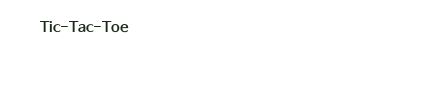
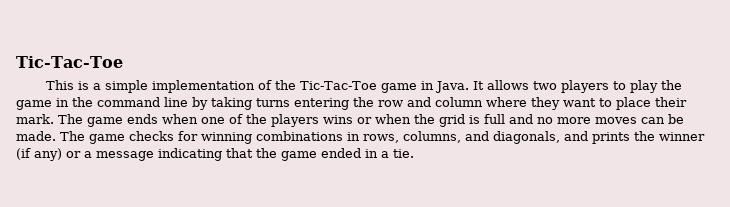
[40,21,129,33] Tic-Tac-Toe -> [16,56,123,68] [46,80,683,93] [16,97,687,110] [16,114,684,127] [16,131,705,144] [16,148,414,161] Tic-Tac-Toe // This is a simple implementation of the Tic-Tac-Toe game in Java. It allows two players to play the game in the command line by taking turns entering the row and column where they want to place their mark. The game ends when one of the players wins or when the grid is full and no more moves can be made. The game checks for winning combinations in rows, columns, and diagonals, and prints the winner (if any) or a message indicating that the game ended in a tie.

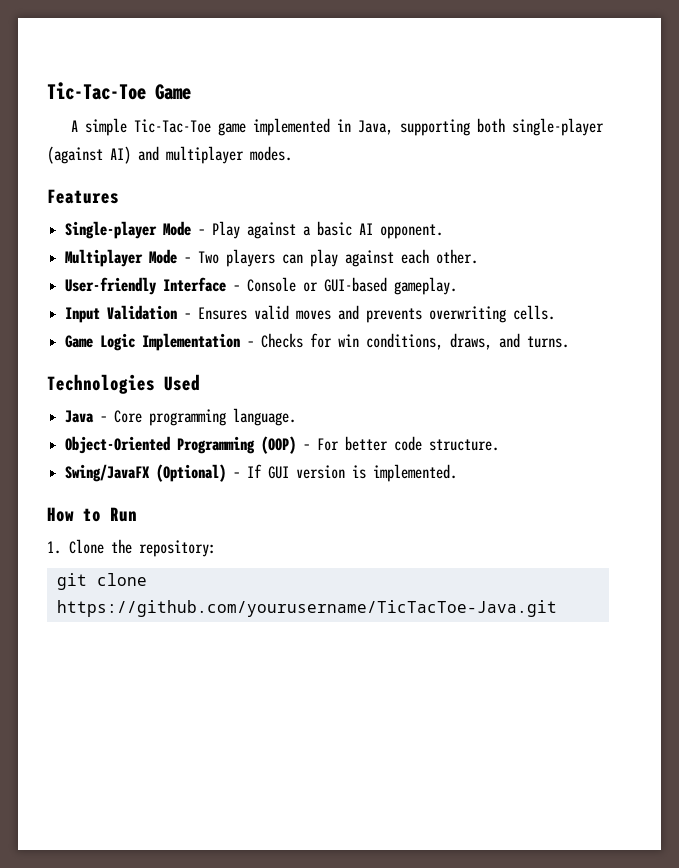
[16,56,123,68] [46,80,683,93] [16,97,687,110] [16,114,684,127] [16,131,705,144] [16,148,414,161] Tic-Tac-Toe // This is a simple implementation of the Tic-Tac-Toe game in Java. It allows two players to play the game in the command line by taking turns entering the row and column where they want to place their mark. The game ends when one of the players wins or when the grid is full and no more moves can be made. The game checks for winning combinations in rows, columns, and diagonals, and prints the winner (if any) or a message indicating that the game ended in a tie. -> [47,82,191,100] [71,118,605,136] [47,146,292,164] [47,189,119,204] [65,221,444,239] [65,249,479,267] [65,277,458,295] [65,305,556,323] [65,333,570,351] [47,374,200,394] [65,408,297,426] [65,436,500,454] [65,464,458,482] [47,507,137,522] [47,539,217,557] [56,573,147,590] [56,600,557,617] Tic-Tac-Toe Game // A simple Tic-Tac-Toe game implemented in Java, supporting both single-player (against AI) and multiplayer modes. // Features // Single-player Mode – Play against a basic AI opponent. // Multiplayer Mode – Two players can play against each other. // User-friendly Interface – Console or GUI-based gameplay. // Input Validation – Ensures valid moves and prevents overwriting cells. // Game Logic Implementation – Checks for win conditions, draws, and turns. // Technologies Used // Java – Core programming language. // Object-Oriented Programming (OOP) – For better code structure. // Swing/JavaFX (Optional) – If GUI version is implemented. // How to Run // 1. Clone the repository: // git clone https://github.com/yourusername/TicTacToe-Java.git

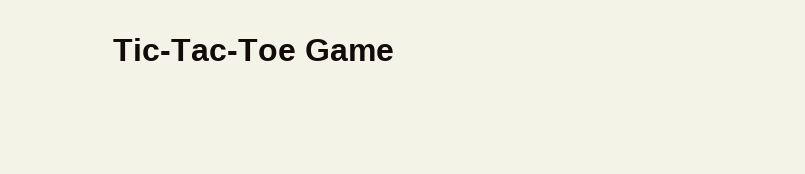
[71,118,605,136] [47,146,292,164] [47,189,119,204] [65,221,444,239] [65,249,479,267] [65,277,458,295] [65,305,556,323] [65,333,570,351] [47,374,200,394] [65,408,297,426] [65,436,500,454] [65,464,458,482] [47,507,137,522] [47,539,217,557] [56,573,147,590] [56,600,557,617] // A simple Tic-Tac-Toe game implemented in Java, supporting both single-player (against AI) and multiplayer modes. // Features // Single-player Mode – Play against a basic AI opponent. // Multiplayer Mode – Two players can play against each other. // User-friendly Interface – Console or GUI-based gameplay. // Input Validation – Ensures valid moves and prevents overwriting cells. // Game Logic Implementation – Checks for win conditions, draws, and turns. // Technologies Used // Java – Core programming language. // Object-Oriented Programming (OOP) – For better code structure. // Swing/JavaFX (Optional) – If GUI version is implemented. // How to Run // 1. Clone the repository: // git clone https://github.com/yourusername/TicTacToe-Java.git -> (394, 50) none

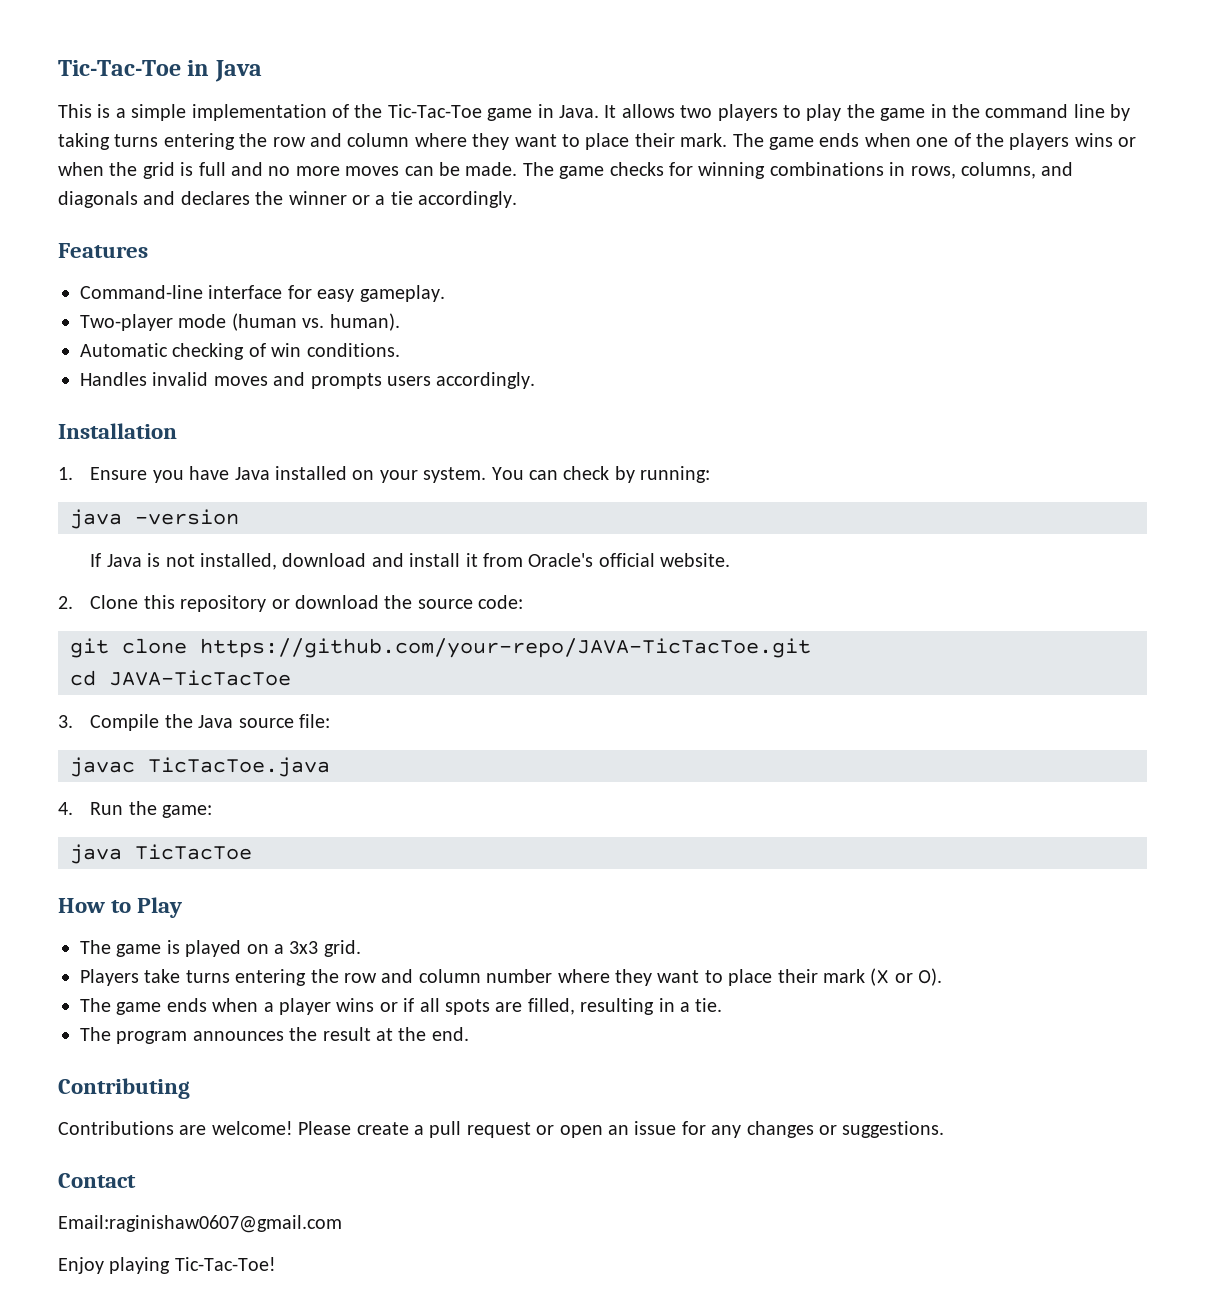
[113,38,394,61] Tic-Tac-Toe Game -> [58,60,262,82] [58,104,1131,121] [58,133,1137,150] [58,162,1074,179] [58,191,518,208] [58,243,148,258] [80,285,445,302] [80,313,400,331] [80,343,400,360] [80,372,536,389] [58,423,177,439] [58,466,711,483] [70,509,239,529] [90,553,731,570] [58,595,524,612] [70,638,811,658] [70,670,291,686] [58,714,331,731] [70,757,330,777] [58,801,213,818] [70,844,252,864] [58,897,183,918] [80,940,361,957] [80,968,943,986] [80,998,723,1015] [80,1027,469,1044] [58,1078,190,1099] [58,1121,945,1138] [58,1173,136,1188] [58,1215,342,1233] [58,1257,276,1274] Tic-Tac-Toe in Java // This is a simple implementation of the Tic-Tac-Toe game in Java. It allows two players to play the game in the command line by taking turns entering the row and column where they want to place their mark. The game ends when one of the players wins or when the grid is full and no more moves can be made. The game checks for winning combinations in rows, columns, and diagonals and declares the winner or a tie accordingly. // Features // Command-line interface for easy gameplay. // Two-player mode (human vs. human). // Automatic checking of win conditions. // Handles invalid moves and prompts users accordingly. // Installation // 1. Ensure you have Java installed on your system. You can check by running: // java -version // If Java is not installed, download and install it from Oracle's official website. // 2. Clone this repository or download the source code: // git clone https://github.com/your-repo/JAVA-TicTacToe.git // cd JAVA-TicTacToe // 3. Compile the Java source file: // javac TicTacToe.java // 4. Run the game: // java TicTacToe // How to Play // The game is played on a 3x3 grid. // Players take turns entering the row and column number where they want to place their mark (X or O). // The game ends when a player wins or if all spots are filled, resulting in a tie. // The program announces the result at the end. // Contributing // Contributions are welcome! Please create a pull request or open an issue for any changes or suggestions. // Contact // Email:raginishaw0607@gmail.com // Enjoy playing Tic-Tac-Toe!

